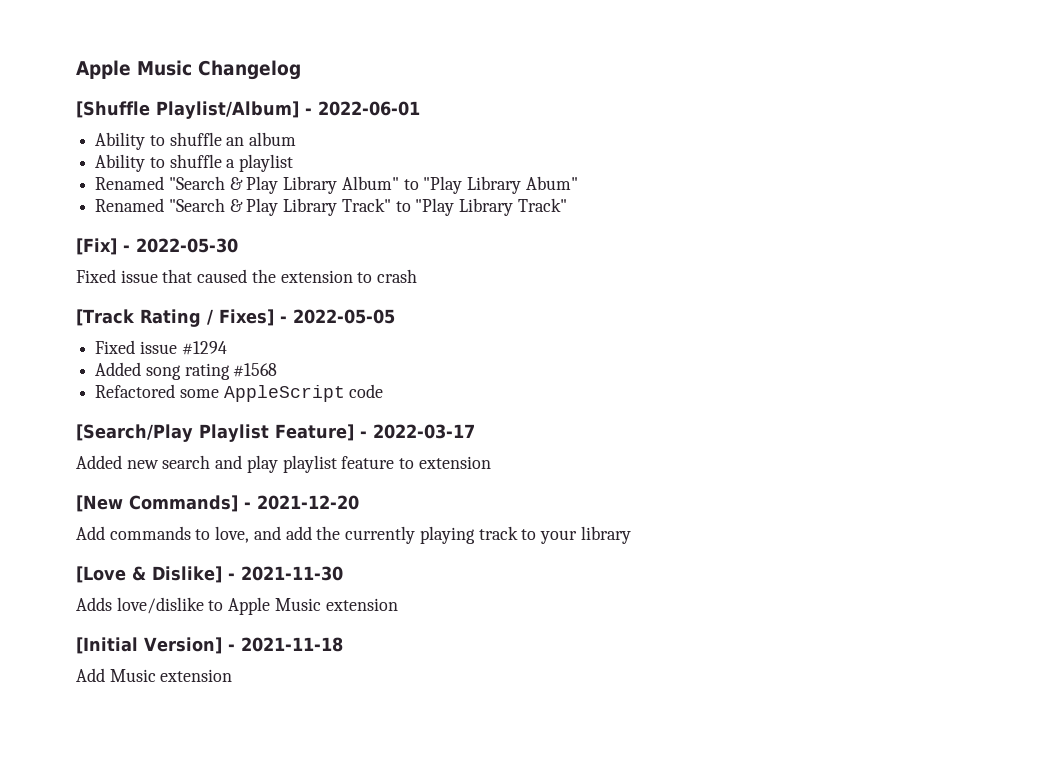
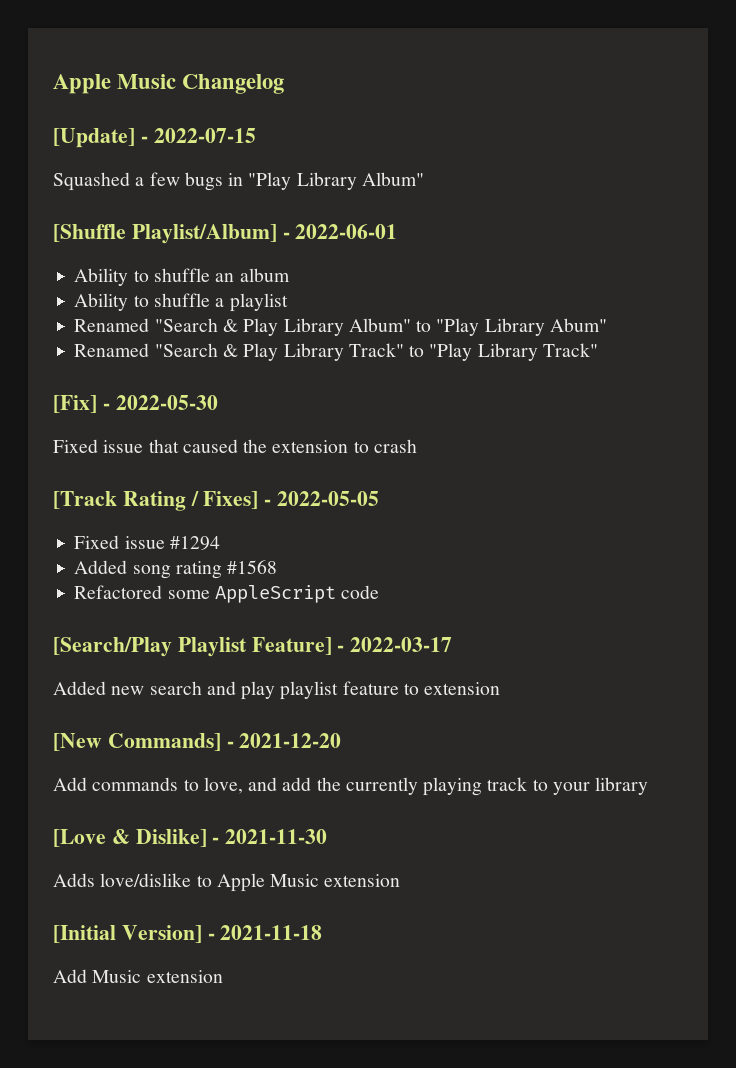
(301, 70) none -> [53,128,256,148] [53,172,424,191] // [Update] - 2022-07-15 // Squashed a few bugs in "Play Library Album"

